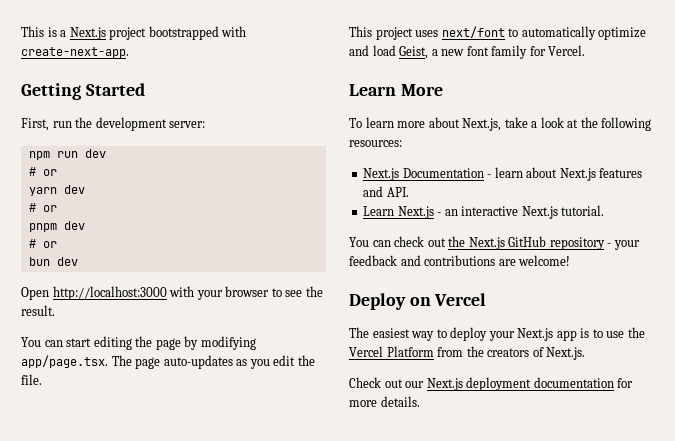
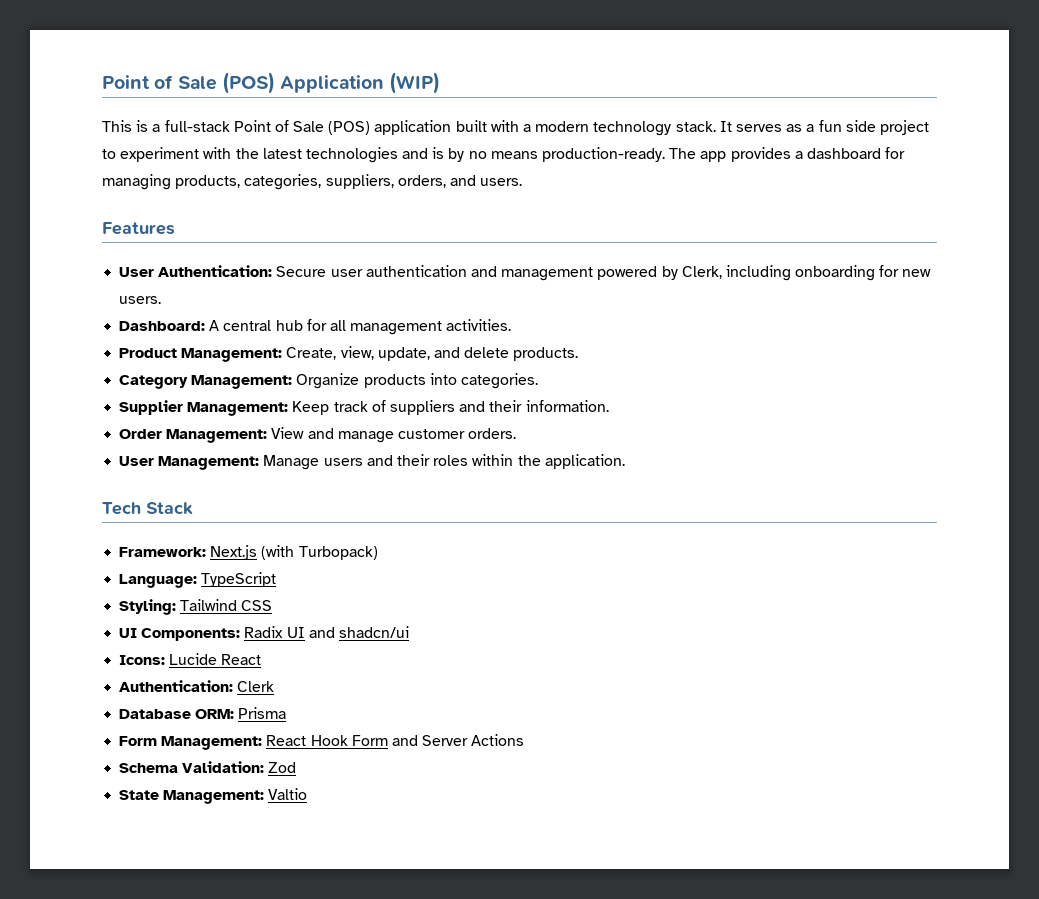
[21,26,247,40] [21,47,129,58] [21,83,145,100] [21,117,206,131] [28,149,106,160] [28,167,57,176] [28,185,85,196] [28,203,57,212] [28,221,85,232] [28,239,57,248] [28,257,78,266] [21,286,323,300] [21,305,55,316] [21,336,256,350] [21,355,315,369] [21,374,42,385] [349,26,647,40] [349,45,586,59] [349,84,443,96] [349,117,652,131] [349,140,402,147] [363,167,643,181] [363,186,409,197] [363,205,605,219] [349,236,640,250] [349,255,571,266] [349,293,487,310] [349,327,645,341] [349,346,586,360] [349,377,634,391] [349,396,420,407] This is a Next.js project bootstrapped with create-next-app. // Getting Started // First, run the development server: // npm run dev // # or // yarn dev // # or // pnpm dev // # or // bun dev // Open http://localhost:3000 with your browser to see the result. // You can start editing the page by modifying app/page.tsx. The page auto-updates as you edit the file. // This project uses next/font to automatically optimize and load Geist, a new font family for Vercel. // Learn More // To learn more about Next.js, take a look at the following resources: // Next.js Documentation - learn about Next.js features and API. // Learn Next.js - an interactive Next.js tutorial. // You can check out the Next.js GitHub repository - your feedback and contributions are welcome! // Deploy on Vercel // The easiest way to deploy your Next.js app is to use the Vercel Platform from the creators of Next.js. // Check out our Next.js deployment documentation for more details. -> [102,72,441,94] [102,120,929,136] [102,147,906,163] [102,174,523,190] [102,222,175,235] [119,265,932,281] [119,296,162,304] [119,319,512,335] [119,346,579,362] [119,373,538,389] [119,400,609,416] [119,427,517,443] [119,454,625,470] [102,502,193,515] [119,545,378,560] [119,572,277,588] [119,599,273,615] [119,626,409,641] [119,653,262,665] [119,680,275,692] [119,707,287,719] [119,734,525,750] [119,761,297,773] [119,788,308,804] Point of Sale (POS) Application (WIP) // This is a full-stack Point of Sale (POS) application built with a modern technology stack. It serves as a fun side project to experiment with the latest technologies and is by no means production-ready. The app provides a dashboard for managing products, categories, suppliers, orders, and users. // Features // User Authentication: Secure user authentication and management powered by Clerk, including onboarding for new users. // Dashboard: A central hub for all management activities. // Product Management: Create, view, update, and delete products. // Category Management: Organize products into categories. // Supplier Management: Keep track of suppliers and their information. // Order Management: View and manage customer orders. // User Management: Manage users and their roles within the application. // Tech Stack // Framework: Next.js (with Turbopack) // Language: TypeScript // Styling: Tailwind CSS // UI Components: Radix UI and shadcn/ui // Icons: Lucide React // Authentication: Clerk // Database ORM: Prisma // Form Management: React Hook Form and Server Actions // Schema Validation: Zod // State Management: Valtio

